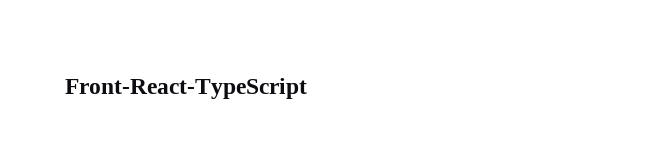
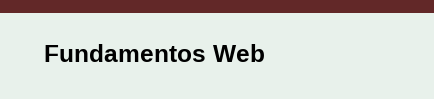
[65,78,307,99] Front-React-TypeScript -> [44,44,265,62] Fundamentos Web

